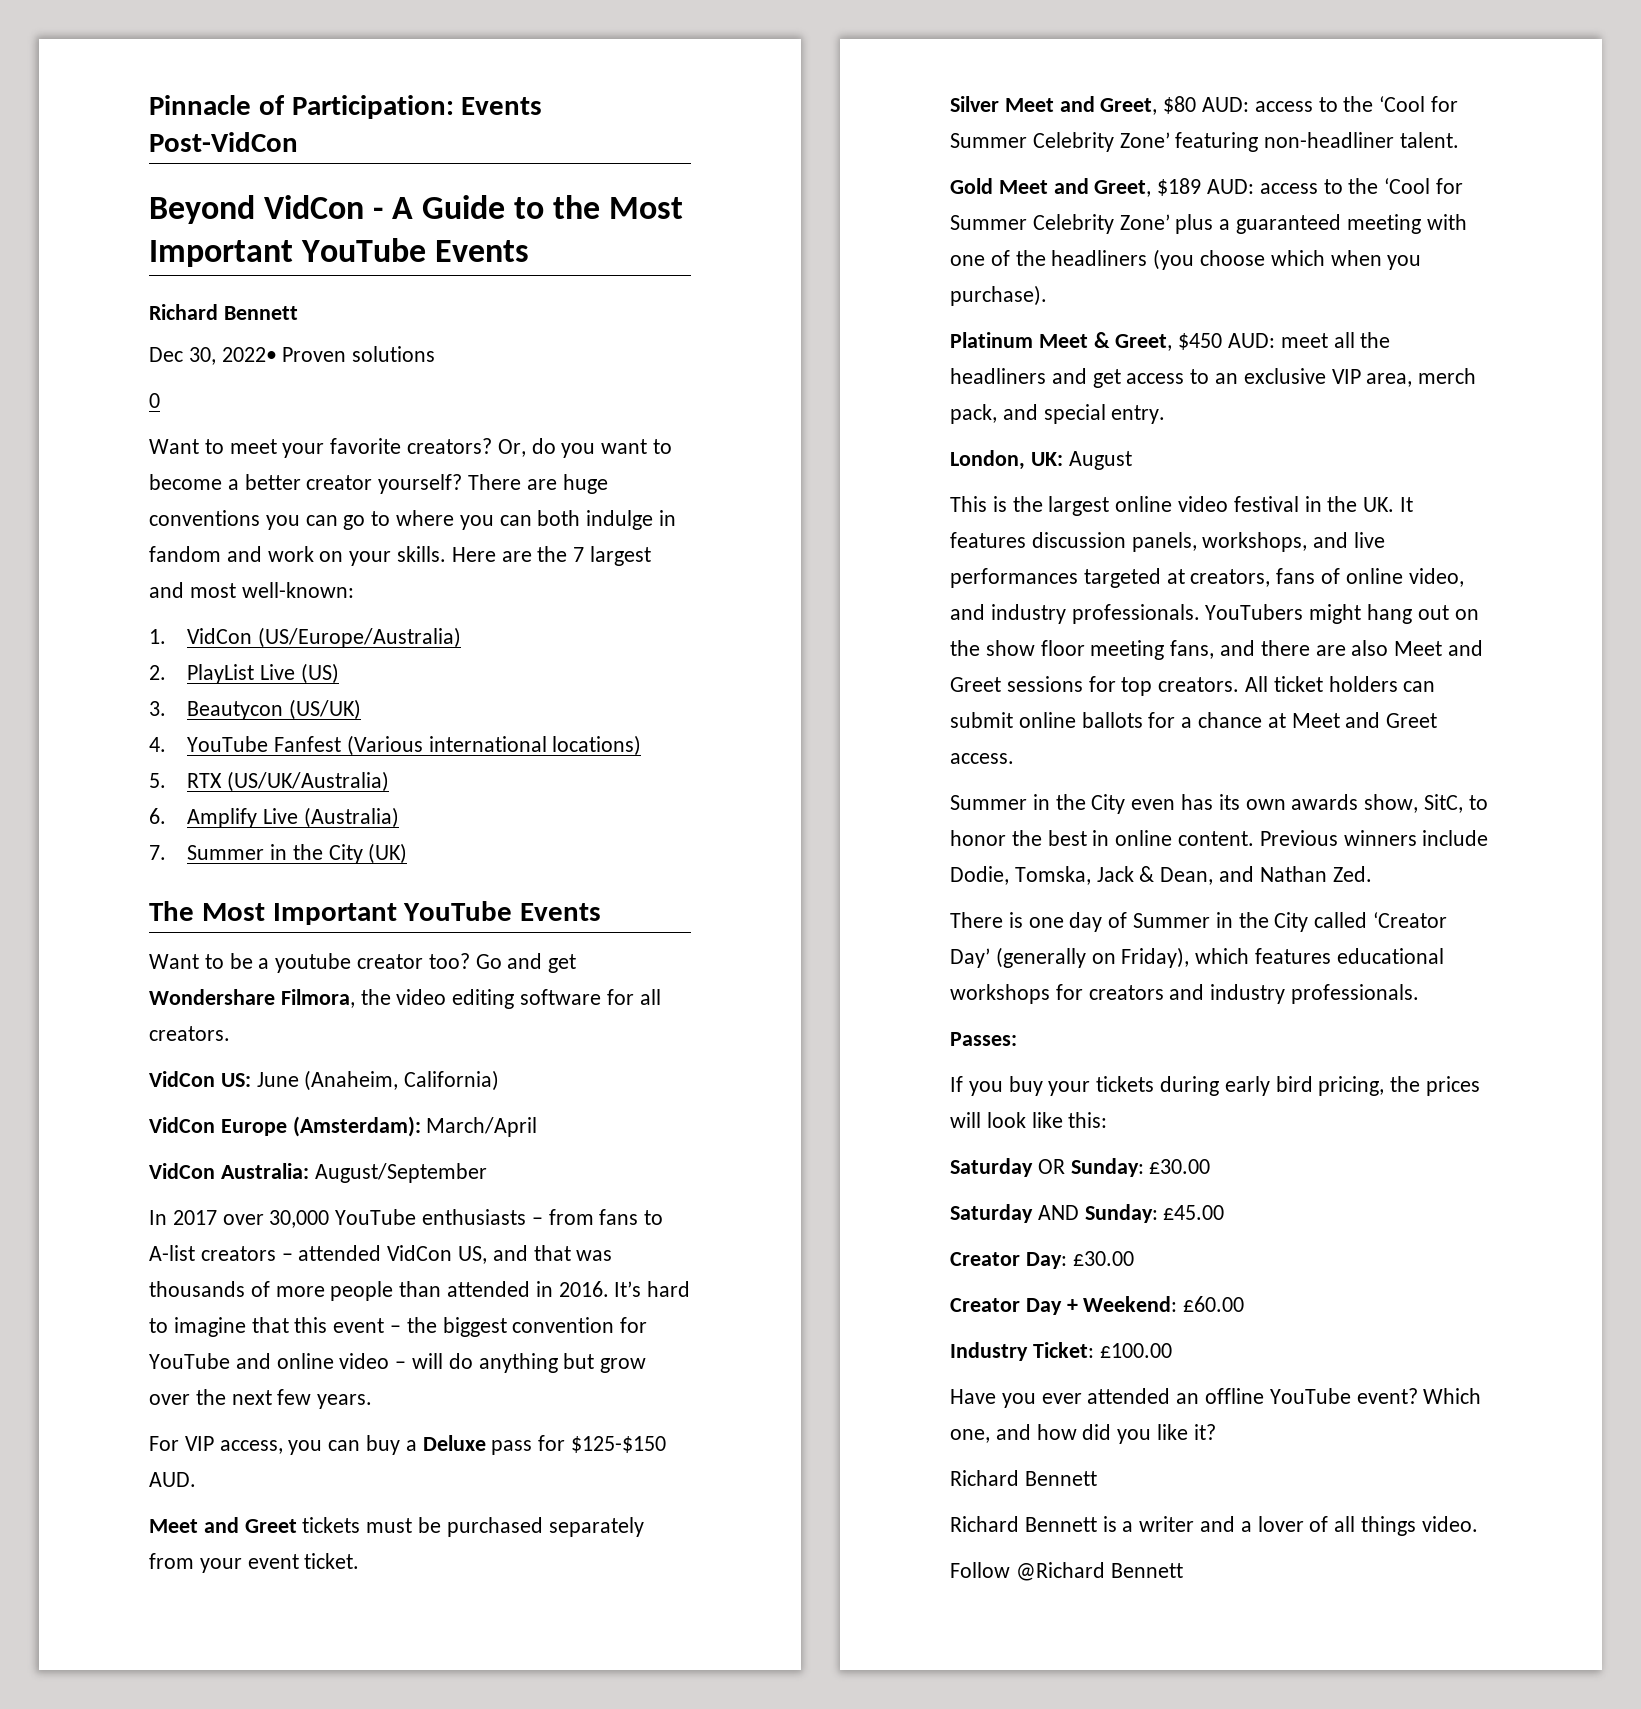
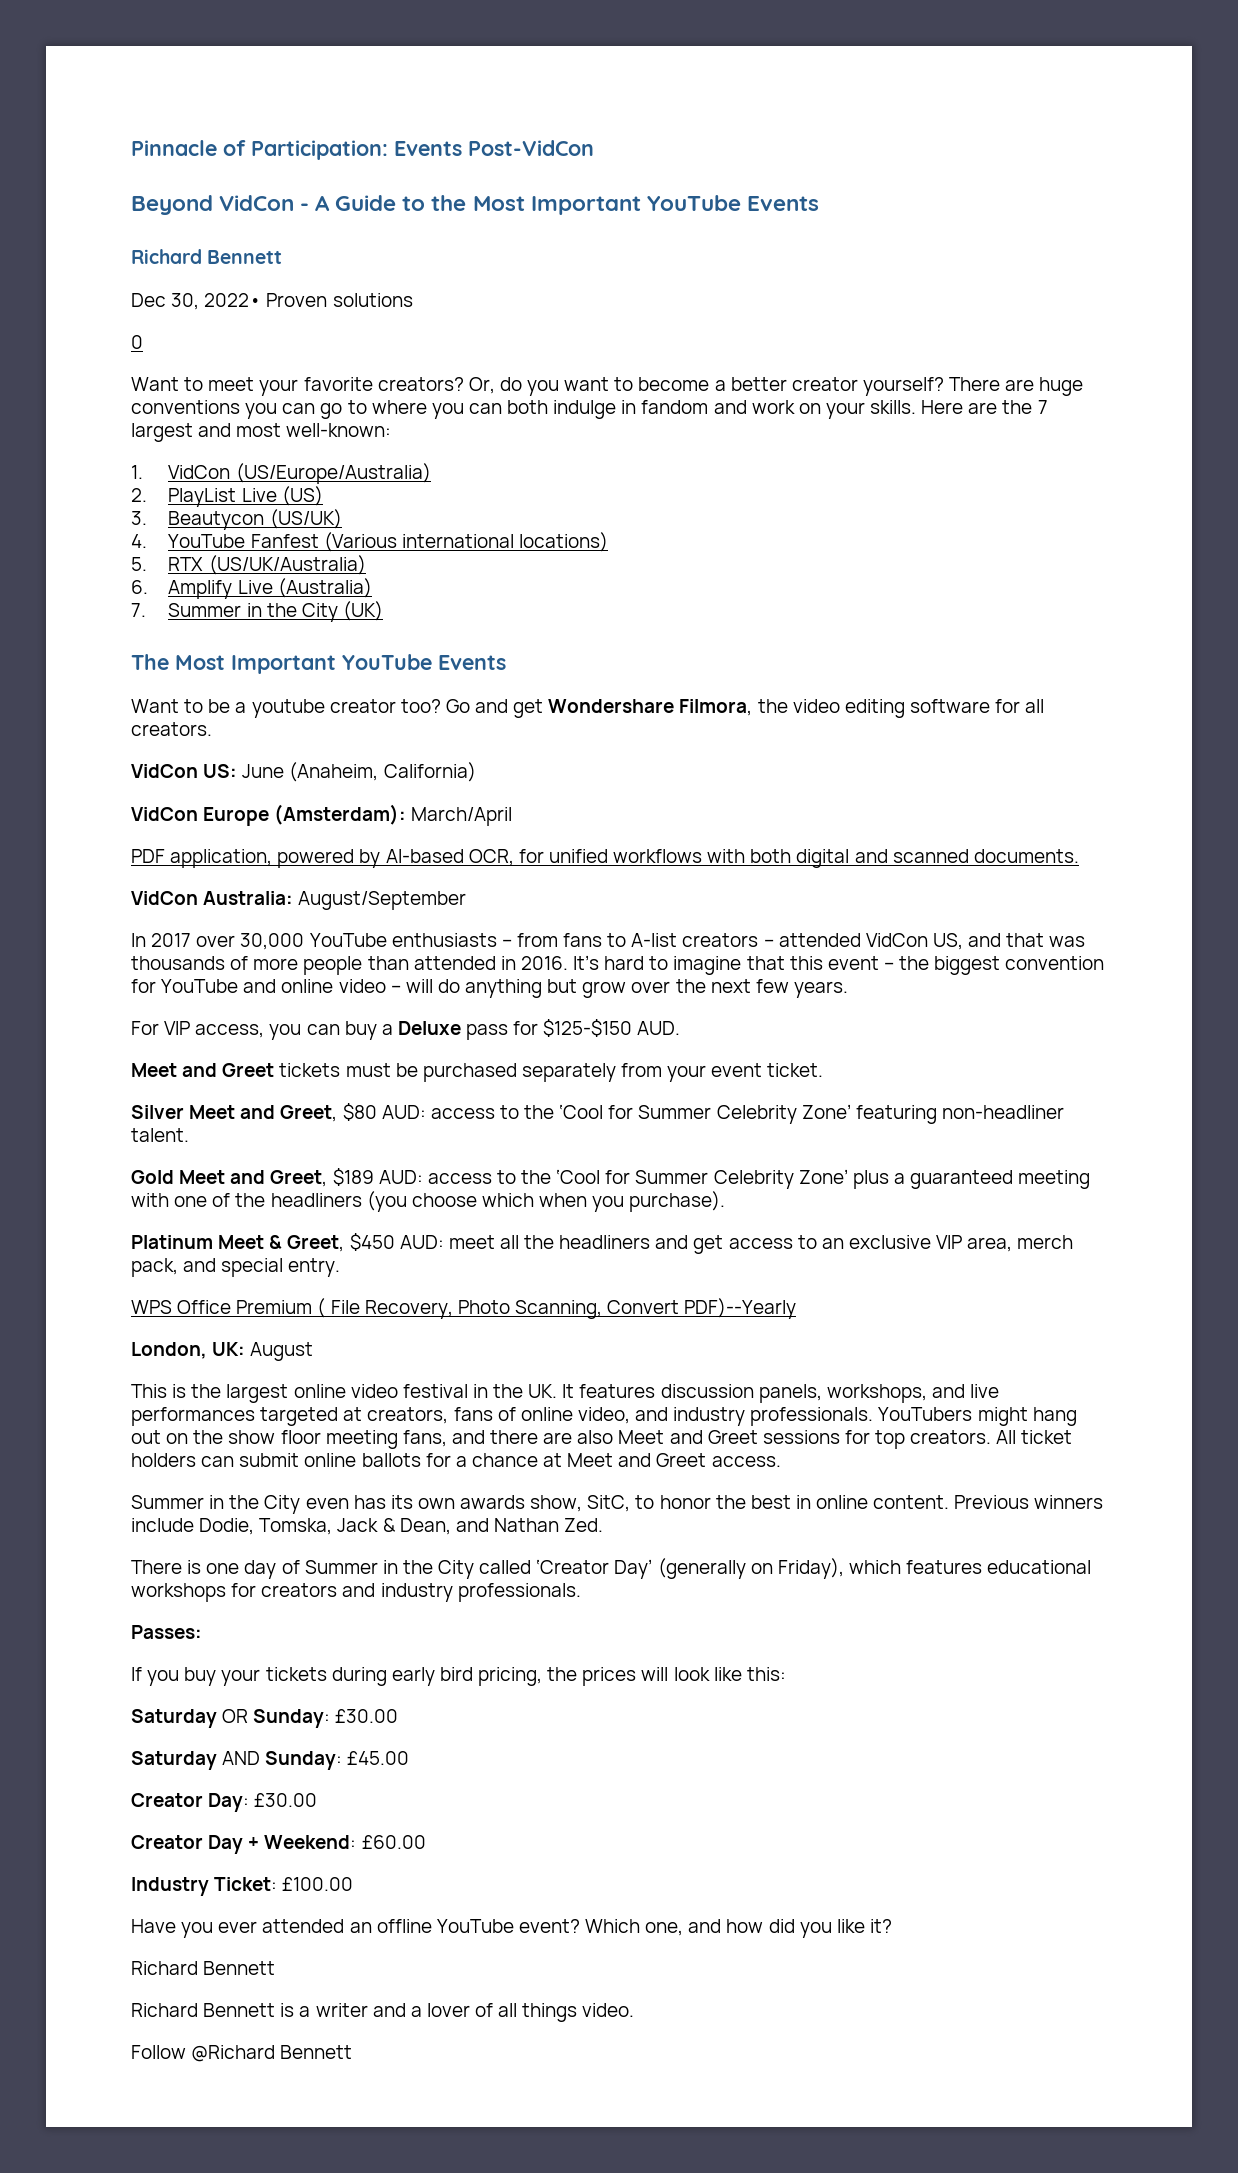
(538, 1127) none -> [131,849,1079,868] // PDF application, powered by AI-based OCR, for unified workflows with both digital and scanned documents.
(1166, 414) none -> [131,1298,797,1319] // WPS Office Premium ( File Recovery, Photo Scanning, Convert PDF)--Yearly

